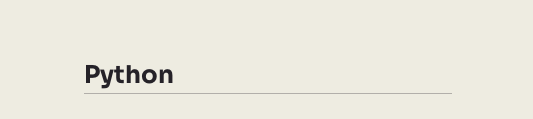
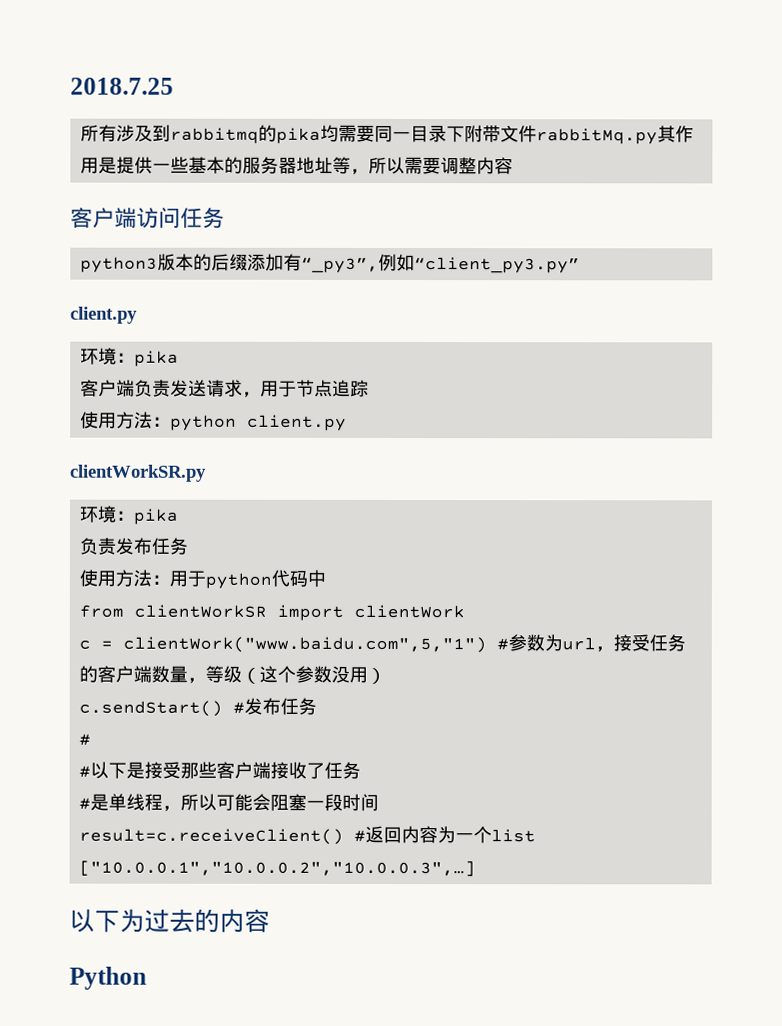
(84, 76) none -> [70,77,174,95] [79,124,694,145] [79,156,513,175] [70,206,225,229] [79,253,580,274] [70,306,138,324] [79,347,179,367] [79,379,369,398] [79,411,347,431] [70,464,207,482] [78,505,179,525] [78,537,188,555] [78,569,326,589] [78,604,465,621] [78,634,686,654] [78,665,386,684] [78,697,317,717] [78,733,91,746] [78,761,361,779] [78,793,379,812] [78,825,536,845] [78,860,476,877] [69,908,270,933] 2018.7.25 // 所有涉及到rabbitmq的pika均需要同一目录下附带文件rabbitMq.py其作用是提供一些基本的服务器地址等，所以需要调整内容 // 客户端访问任务 // python3版本的后缀添加有“_py3”,例如“client_py3.py” // client.py // 环境：pika // 客户端负责发送请求，用于节点追踪 // 使用方法：python client.py // clientWorkSR.py // 环境：pika // 负责发布任务 // 使用方法：用于python代码中 // from clientWorkSR import clientWork // c = clientWork("www.baidu.com",5,"1") #参数为url，接受任务的客户端数量，等级（这个参数没用） // c.sendStart() #发布任务 // # // #以下是接受那些客户端接收了任务 // #是单线程，所以可能会阻塞一段时间 // result=c.receiveClient() #返回内容为一个list ["10.0.0.1","10.0.0.2","10.0.0.3",…] // 以下为过去的内容 //

